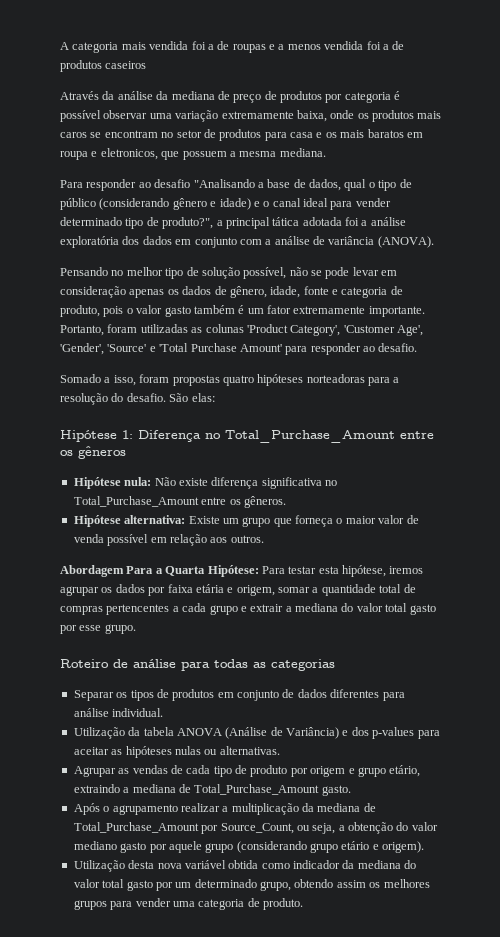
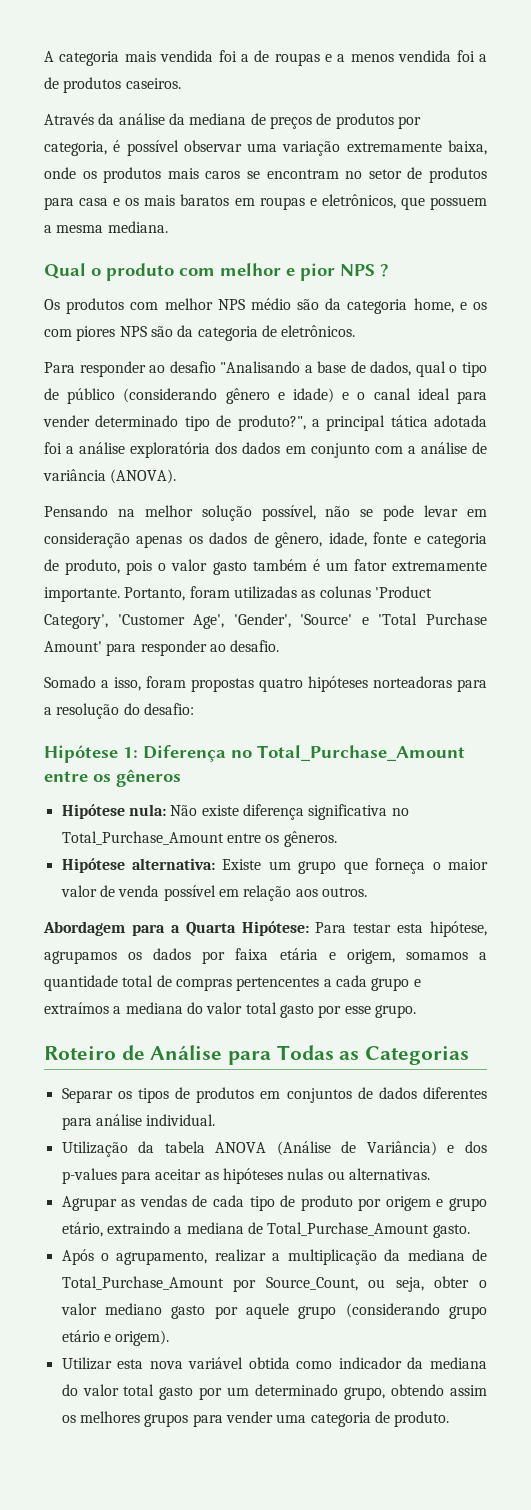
[105,61,147,69] caseiros -> [125,78,181,89] caseiros.
[233,94,262,103] preço -> [269,116,312,129] preços
[344,92,391,103] categoria -> [44,141,107,156] categoria,
[60,148,158,160] roupa e eletronicos, -> [259,194,396,210] roupas e eletrônicos,
(326, 152) none -> [44,263,389,281] [44,298,488,314] [44,325,356,341] // Qual o produto com melhor e pior NPS ? // Os produtos com melhor NPS médio são da categoria home, e os com piores NPS são da categoria de eletrônicos.
[111,267,199,279] no melhor tipo de -> [117,505,193,517] na melhor
[126,393,215,402] desafio. São elas: -> [143,703,194,715] desafio:
[126,566,154,574] Para -> [131,924,165,936] para
[389,566,424,574] [60,586,99,596] iremos agrupar -> [44,951,117,964] agrupamos
[278,587,310,593] somar -> [405,952,468,960] somamos
[250,604,284,612] extrair -> [44,1002,109,1014] extraímos
[133,659,335,671] análise para todas as categorias -> [150,1045,470,1065] Análise para Todas as Categorias
[237,690,279,701] conjunto -> [286,1088,352,1103] conjuntos
[112,804,178,815] agrupamento -> [116,1251,208,1265] agrupamento,
[338,822,409,834] a obtenção do -> [434,1276,487,1288] obter o
[73,860,155,872] Utilização desta -> [61,1357,144,1370] Utilizar esta

